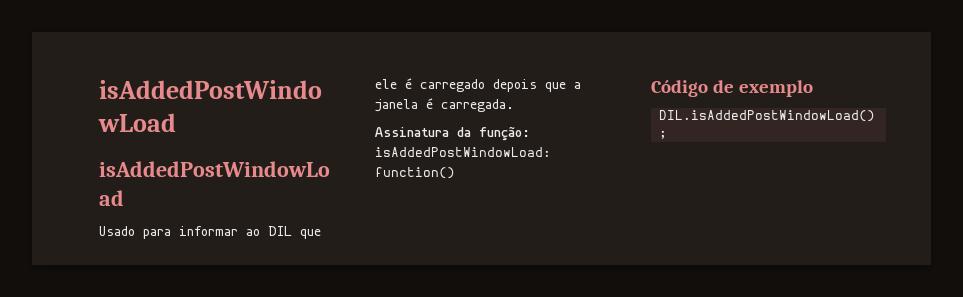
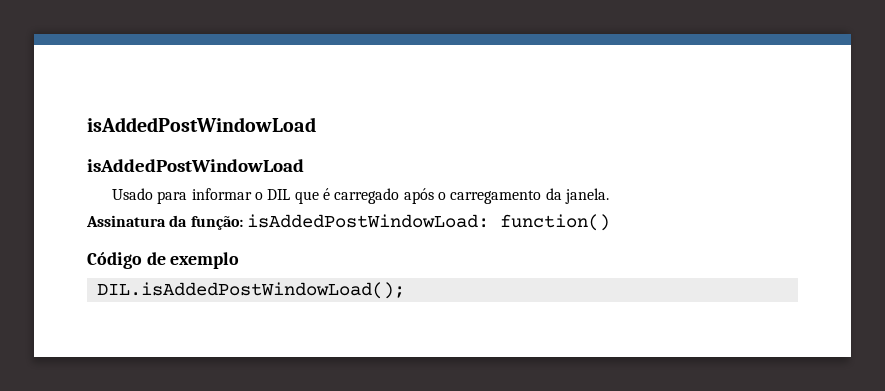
[246,229,260,236] ao -> [255,192,264,200] o
[375,79,397,89] ele -> (319, 197) none
[493,79,581,92] [375,98,514,112] depois que a janela é carregada. -> [403,188,609,204] após o carregamento da janela.

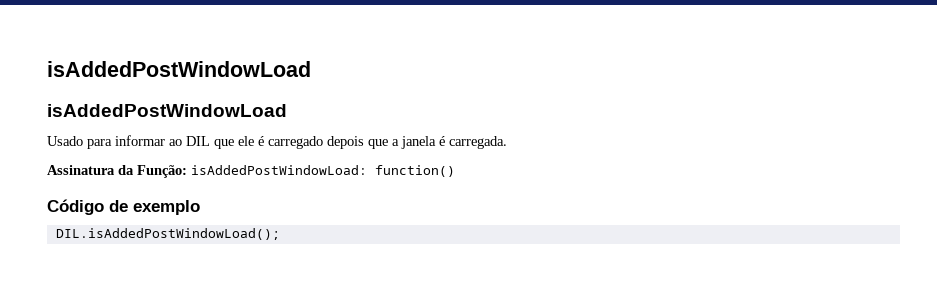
[255,192,264,200] o -> [169,139,182,146] ao
(319, 197) none -> [238,136,254,146] ele
[403,188,609,204] após o carregamento da janela. -> [327,136,507,149] depois que a janela é carregada.
[190,216,243,230] função: -> [137,165,187,178] Função:

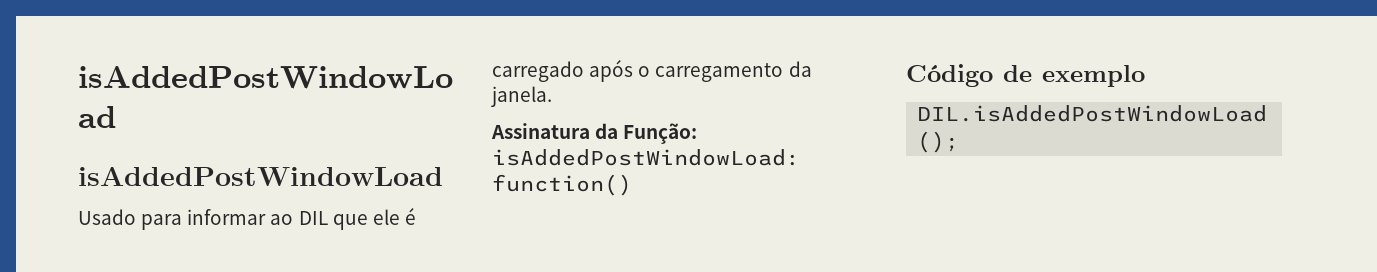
[327,136,507,149] depois que a janela é carregada. -> [589,60,812,82] [491,86,552,107] após o carregamento da janela.

